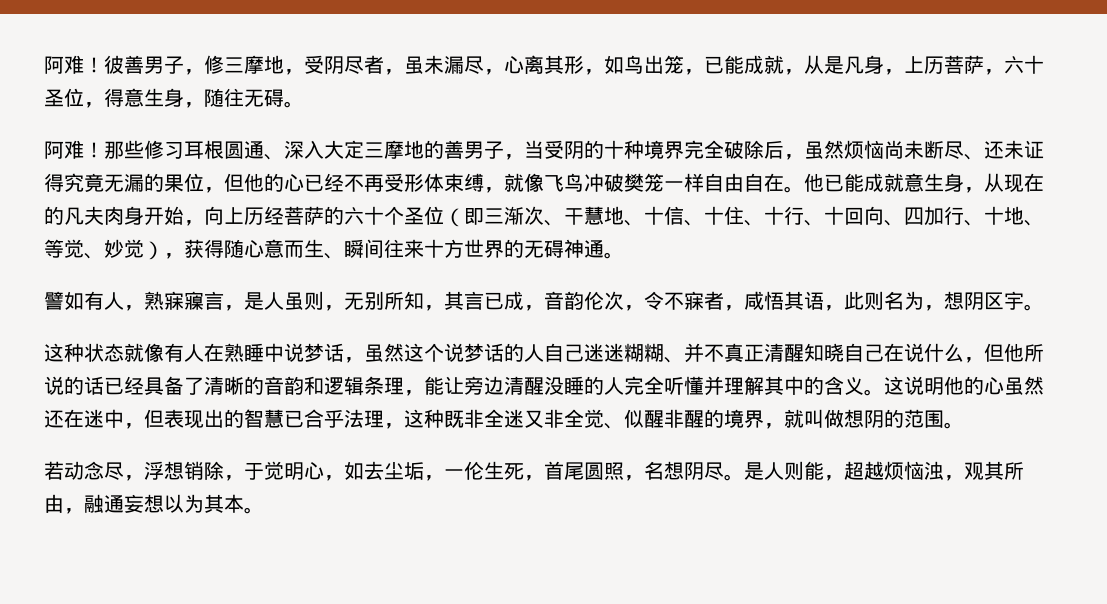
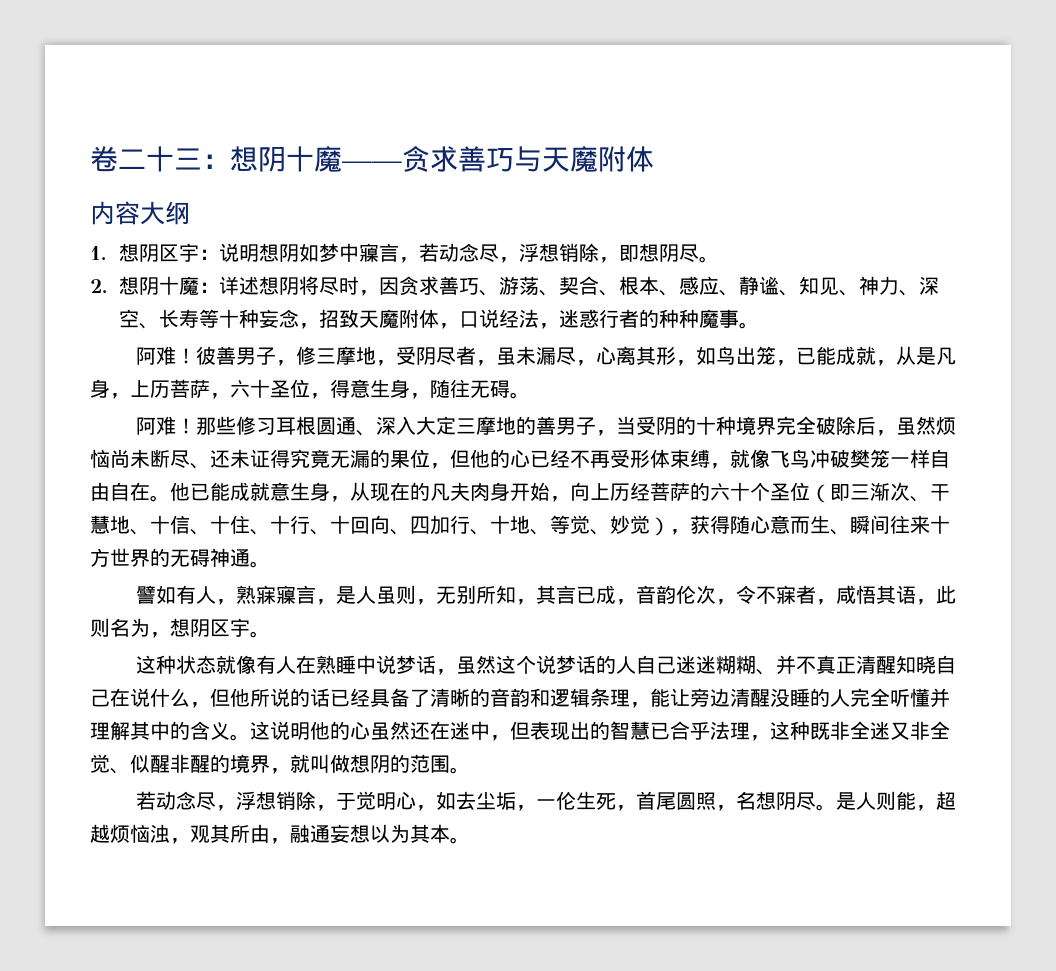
(44, 65) none -> [90,146,654,172] [90,201,190,225] [90,243,719,263] [90,276,939,296] [118,309,759,329] 卷二十三：想阴十魔——贪求善巧与天魔附体 // 内容大纲 // 1.想阴区宇：说明想阴如梦中寱言，若动念尽，浮想销除，即想阴尽。 // 2.想阴十魔：详述想阴将尽时，因贪求善巧、游荡、契合、根本、感应、静谧、知见、神力、深空、长寿等十种妄念，招致天魔附体，口说经法，迷惑行者的种种魔事。 //

